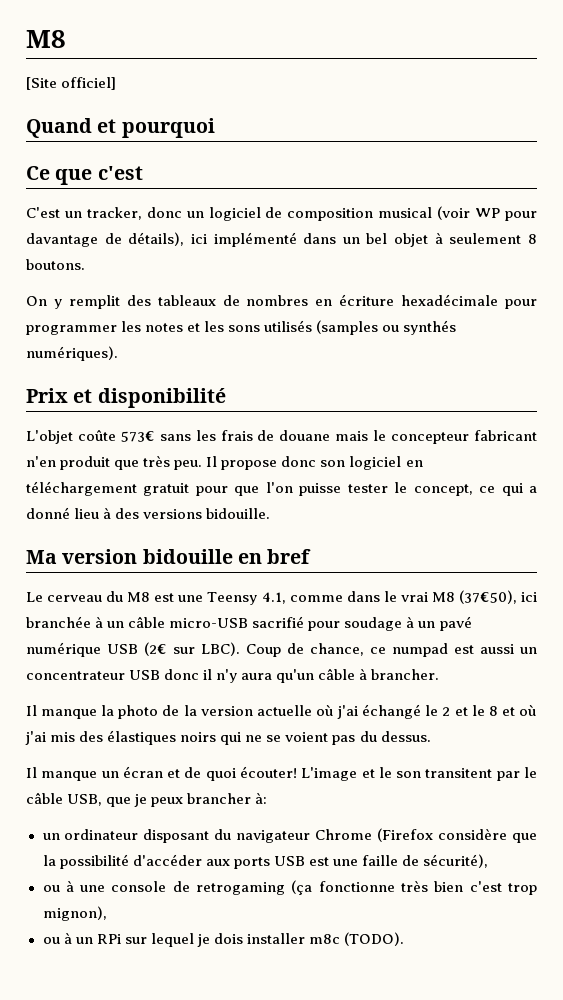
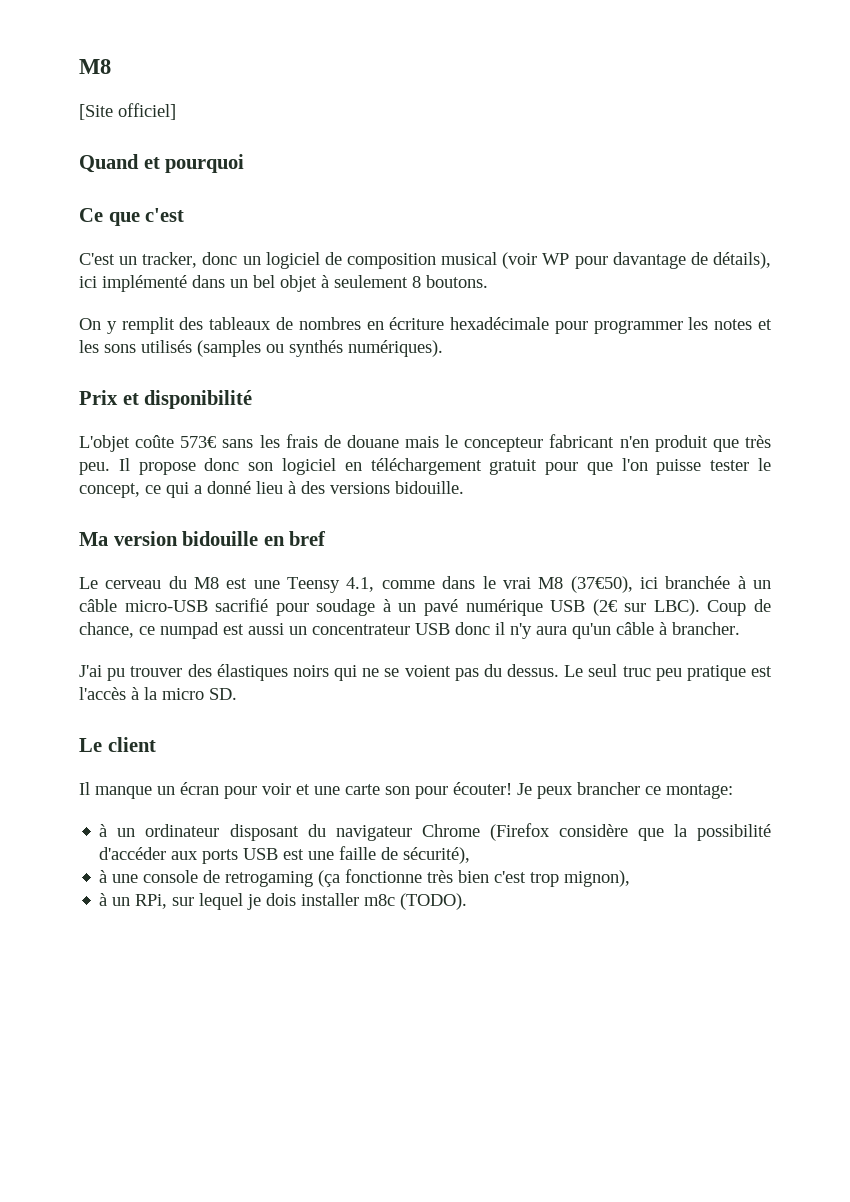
[26,704,538,719] [25,731,76,745] Il manque la photo de la version actuelle où j'ai échangé le 2 et le 8 et où j'ai mis -> [79,665,183,681] J'ai pu trouver
[26,766,537,781] [26,792,268,807] // Il manque un écran et de quoi écouter! L'image et le son transitent par le câble USB, que je peux brancher à: // -> [564,664,772,681] [79,687,237,700] [79,737,156,752] [79,782,733,799] [99,824,108,837] Le seul truc peu pratique est l'accès à la micro SD. // Le client // Il manque un écran pour voir et une carte son pour écouter! Je peux brancher ce montage: // à
[42,885,60,892] ou -> (471, 855) none
[42,932,121,944] ou à un RPi -> [99,893,168,909] à un RPi,

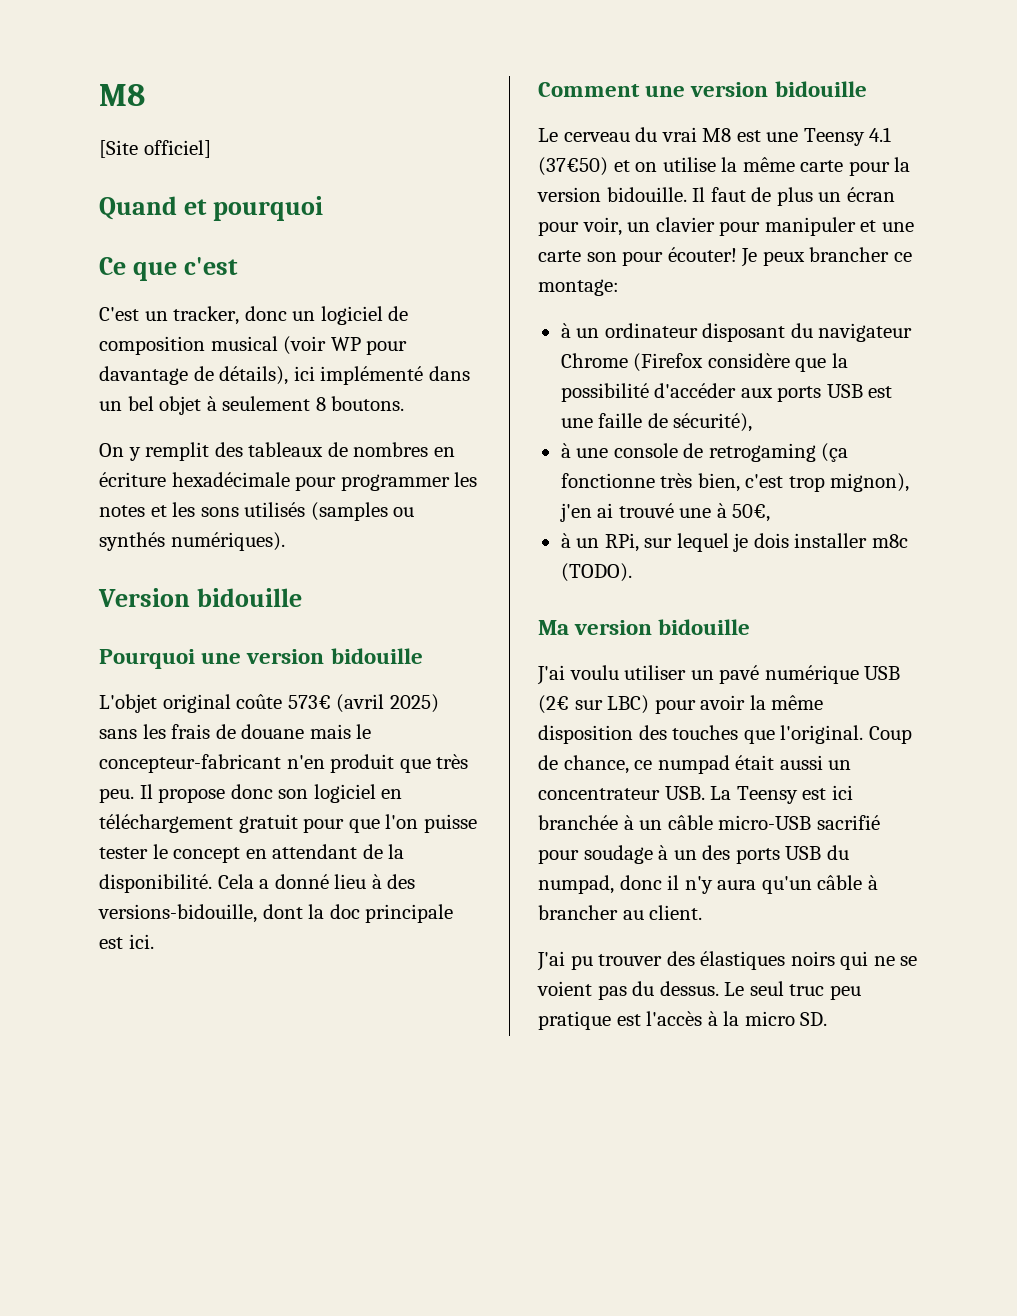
[79,390,253,409] Prix et disponibilité -> [98,588,302,607] [99,648,423,669] Version bidouille // Pourquoi une version bidouille
(130, 443) none -> [162,694,231,713] original
(217, 442) none -> [336,694,439,713] (avril 2025)
[464,434,615,452] concepteur fabricant -> [99,754,281,773] concepteur-fabricant
[79,482,189,498] concept, ce qui -> [173,844,405,863] [99,874,254,893] concept en attendant de la disponibilité. Cela
[330,481,464,494] [79,531,327,546] versions bidouille. // Ma version bidouille en bref -> [98,904,454,923] [99,934,154,949] [538,81,867,97] versions-bidouille, dont la doc principale est ici. // Comment une version bidouille
(187, 582) none -> [661,127,697,142] vrai
[346,576,772,593] [79,598,771,616] [79,622,740,639] [79,664,772,681] [79,687,237,700] [79,737,156,752] [79,782,291,799] 4.1, comme dans le vrai M8 (37€50), ici branchée à un câble micro-USB sacrifié pour soudage à un pavé numérique USB (2€ sur LBC). Coup de chance, ce numpad est aussi un concentrateur USB donc il n'y aura qu'un câble à brancher. // J'ai pu trouver des élastiques noirs qui ne se voient pas du dessus. Le seul truc peu pratique est l'accès à la micro SD. // Le client // Il manque un écran pour voir -> [869,127,892,142] [538,157,911,176] [537,187,895,206] [538,217,856,236] 4.1 (37€50) et on utilise la même carte pour la version bidouille. Il faut de plus un écran pour voir, un clavier pour manipuler
[458,870,490,883] bien -> [697,473,740,492] bien,
(631, 878) none -> [559,503,771,522] j'en ai trouvé une à 50€,
(468, 901) none -> [538,619,751,635] [537,665,901,685] [538,695,824,714] [538,725,912,744] [538,755,852,774] [538,785,853,804] [538,815,880,830] [538,845,849,864] [538,875,878,894] [538,905,703,920] [537,951,918,971] [537,981,861,1000] [538,1011,828,1030] // Ma version bidouille // J'ai voulu utiliser un pavé numérique USB (2€ sur LBC) pour avoir la même disposition des touches que l'original. Coup de chance, ce numpad était aussi un concentrateur USB. La Teensy est ici branchée à un câble micro-USB sacrifié pour soudage à un des ports USB du numpad, donc il n'y aura qu'un câble à brancher au client. // J'ai pu trouver des élastiques noirs qui ne se voient pas du dessus. Le seul truc peu pratique est l'accès à la micro SD.

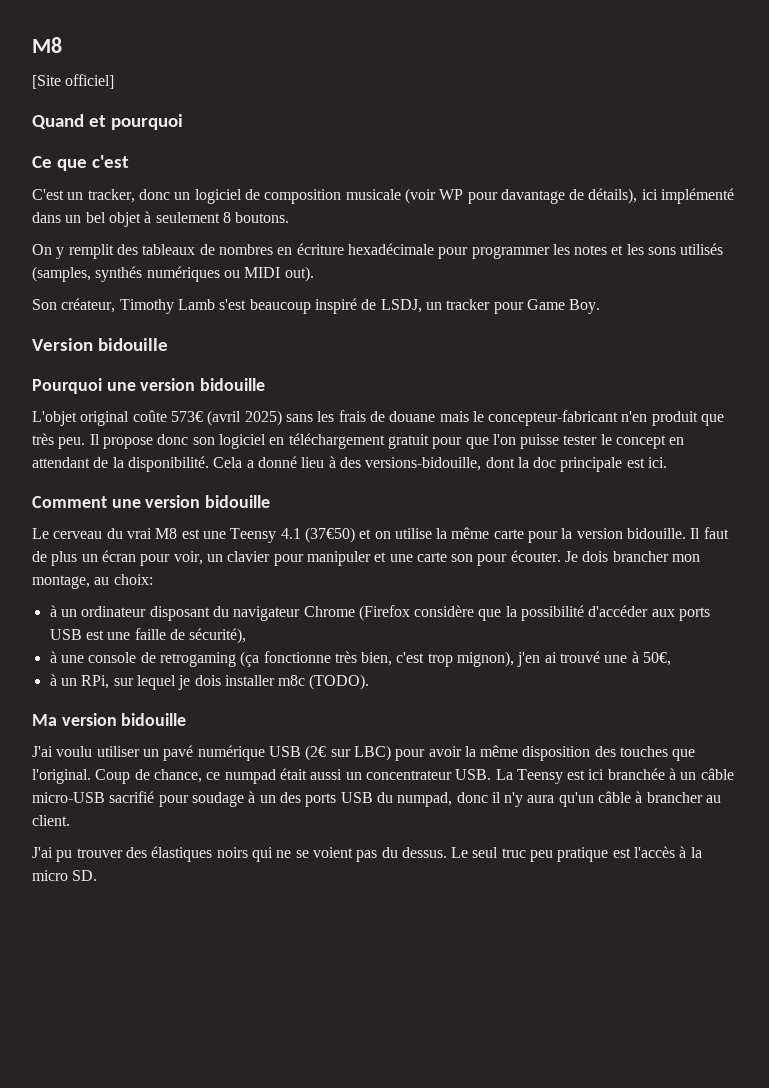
[210,336,278,351] musical -> [345,189,401,200] musicale
[310,502,415,521] [99,532,285,551] (samples ou synthés numériques). -> [32,266,314,282] [32,298,601,314] (samples, synthés numériques ou MIDI out). // Son créateur, Timothy Lamb s'est beaucoup inspiré de LSDJ, un tracker pour Game Boy.
[667,247,912,267] [538,279,619,296] écouter! Je peux brancher ce montage: -> [510,550,701,562] [32,574,153,589] écouter. Je dois brancher mon montage, au choix:

